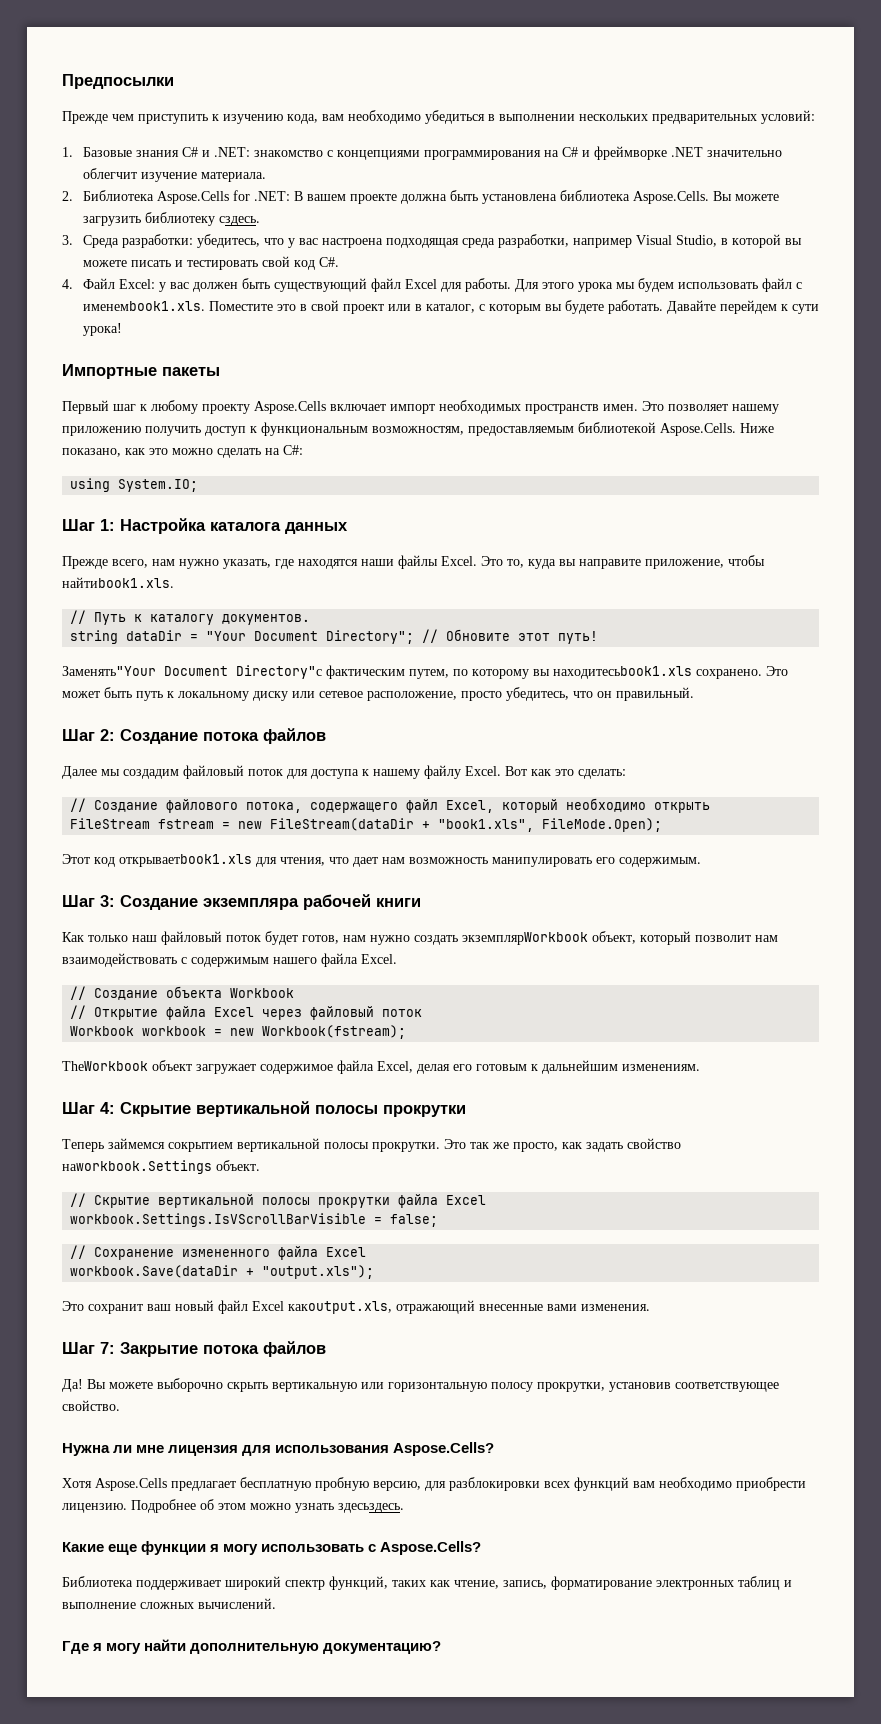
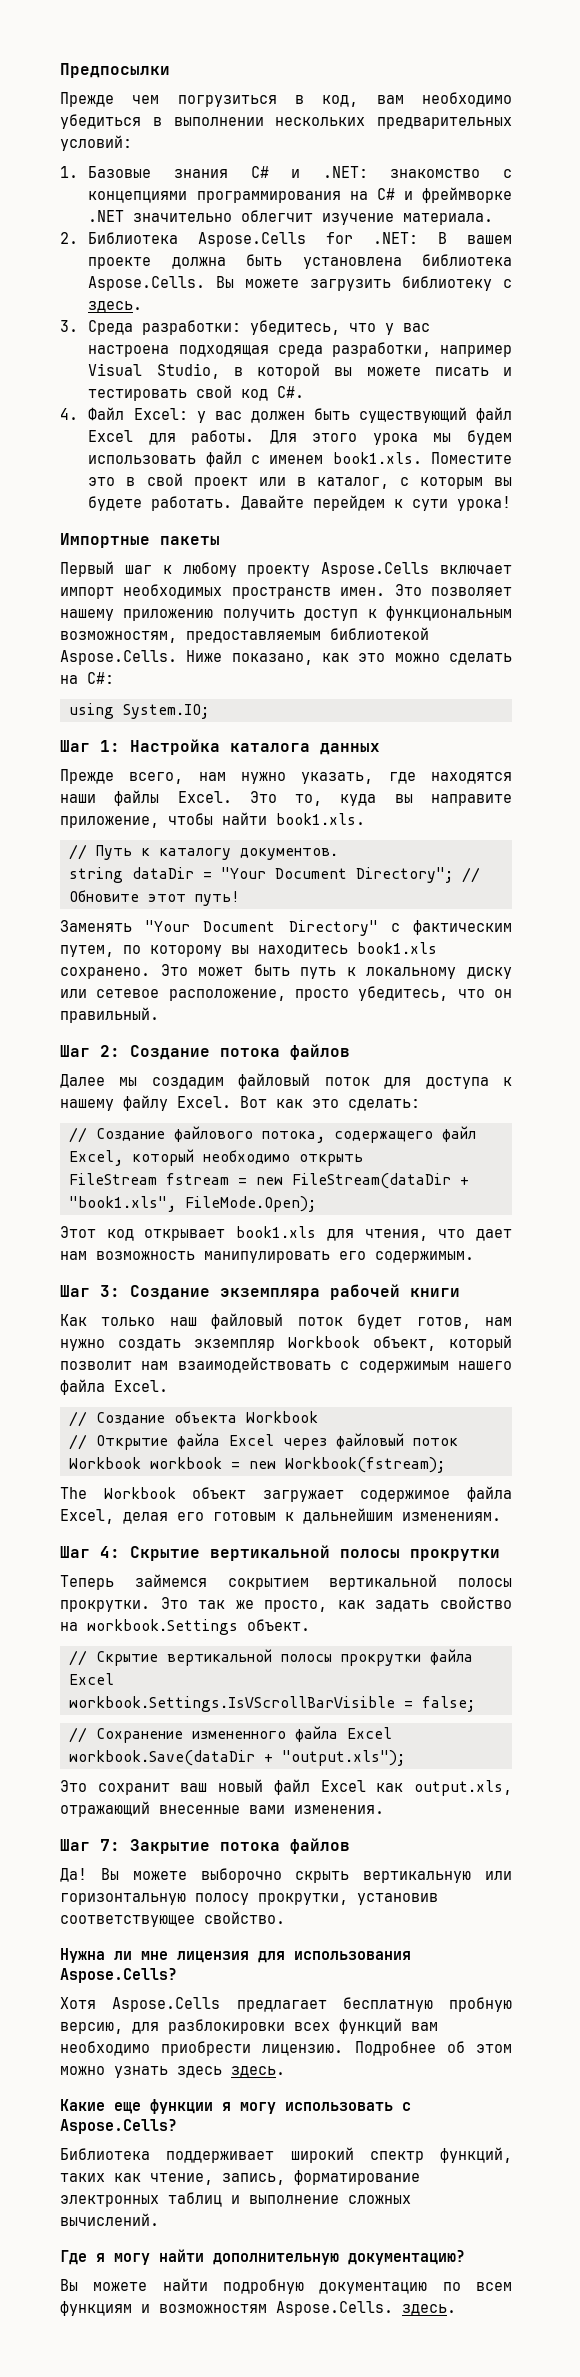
[138,114,318,124] приступить к изучению кода, -> [177,95,359,107] погрузиться в код,
[218,216,260,226] сздесь. -> [503,279,512,288] [88,301,143,313] с здесь.
[82,301,205,311] именемbook1.xls. -> [269,452,422,464] именем book1.xls.
[62,577,174,588] найтиbook1.xls. -> [222,812,365,825] найти book1.xls.
[62,665,322,679] Заменять"Your Document Directory"с -> [60,920,400,936] Заменять "Your Document Directory" с
[553,666,692,679] находитесьbook1.xls -> [258,942,437,957] находитесь book1.xls
[119,854,252,867] открываетbook1.xls -> [144,1226,317,1241] открывает book1.xls
[462,932,588,945] экземплярWorkbook -> [194,1336,360,1351] экземпляр Workbook
[62,1061,148,1071] TheWorkbook -> [60,1487,176,1499] The Workbook
[62,1160,212,1174] наworkbook.Settings -> [60,1619,238,1635] на workbook.Settings
[288,1301,392,1314] какoutput.xls, -> [376,1780,512,1796] как output.xls,
[338,1503,404,1513] здесьздесь. -> [177,2066,285,2078] здесь здесь.
(442, 1647) none -> [60,2278,512,2294] [60,2301,456,2316] // Вы можете найти подробную документацию по всем функциям и возможностям Aspose.Cells. здесь.

